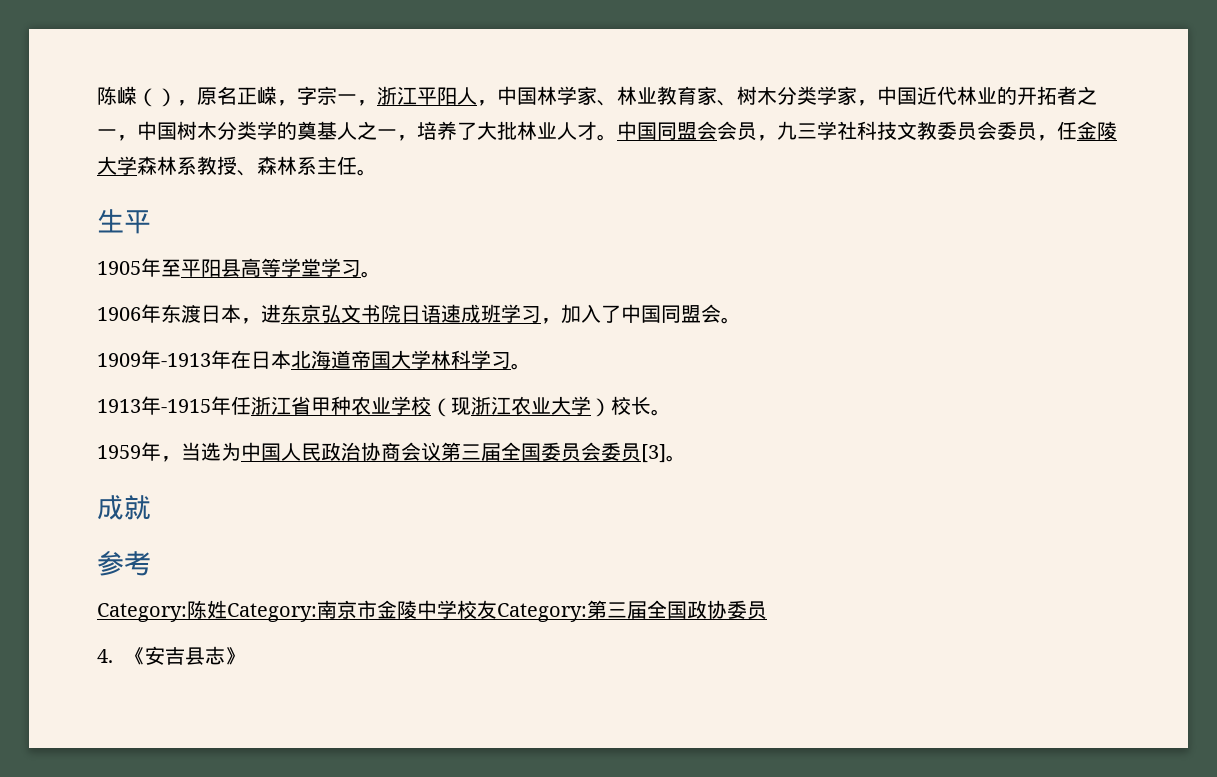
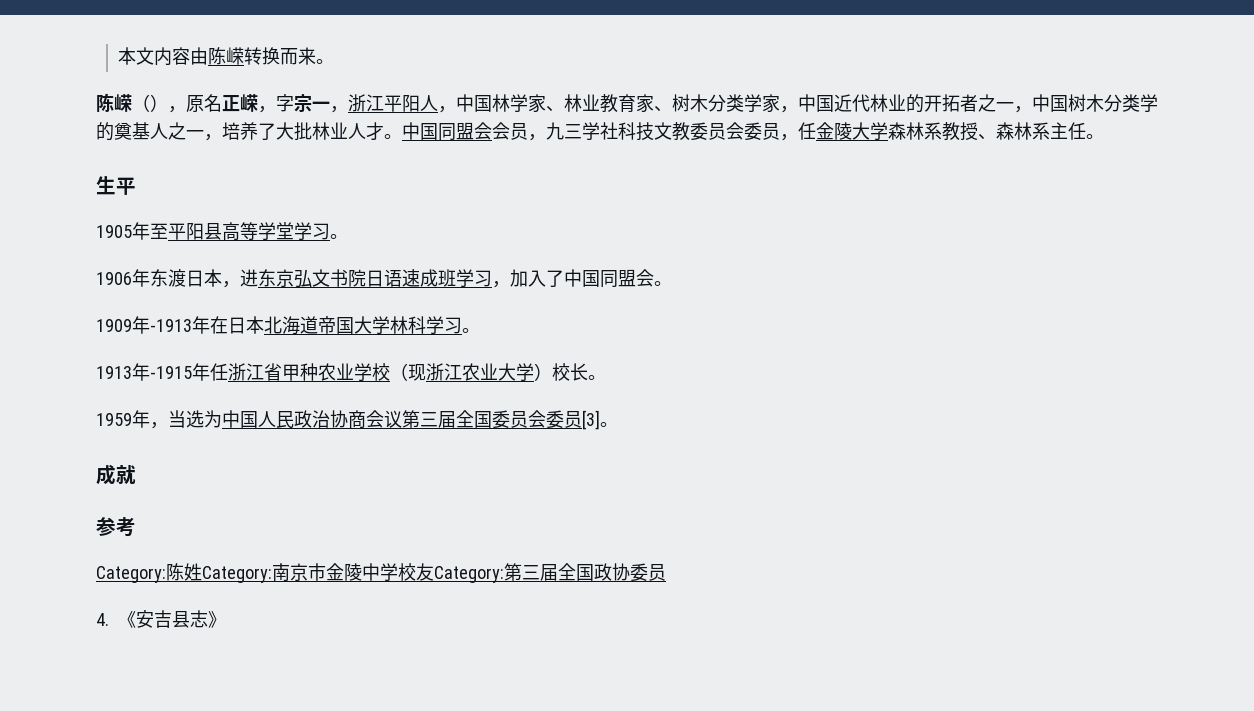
(97, 95) none -> [118,47,335,66] 本文内容由陈嵘转换而来。 //

